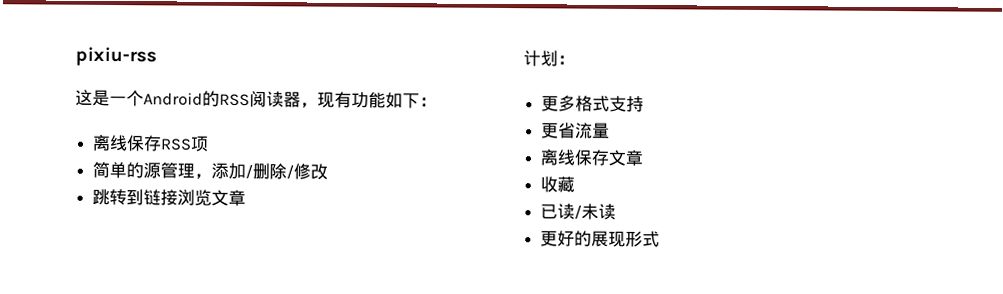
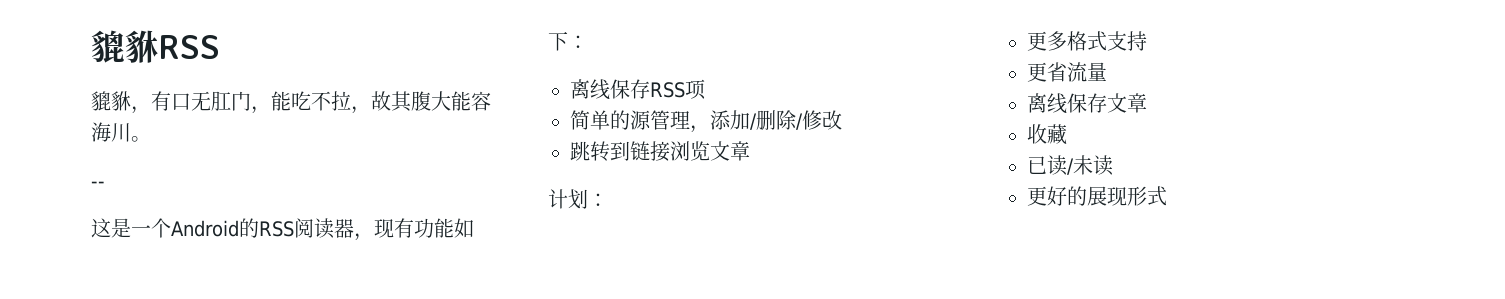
[75,46,157,67] pixiu-rss -> [91,30,220,63] [91,91,491,114] [91,122,151,142] [91,181,105,188] 貔貅RSS // 貔貅，有口无肛门，能吃不拉，故其腹大能容海川。 // --

